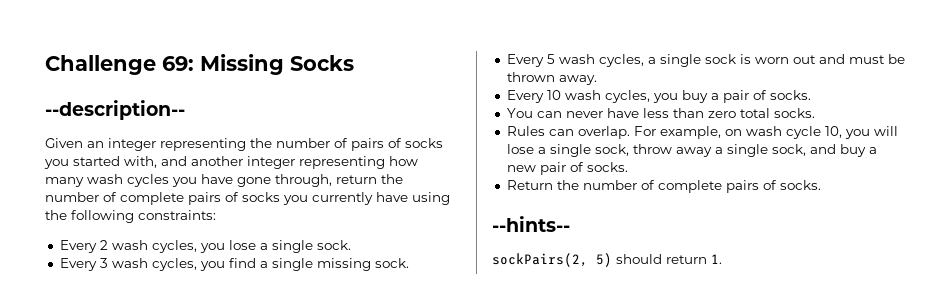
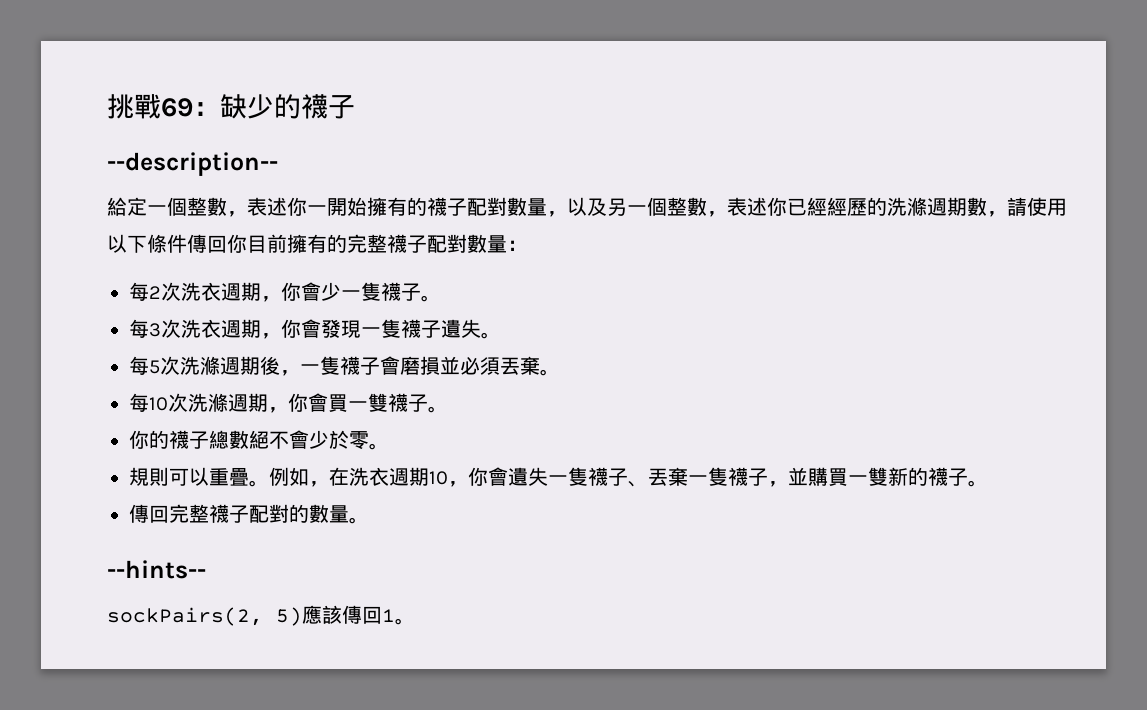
[45,54,354,75] [45,100,185,120] [45,138,443,151] [44,156,418,169] [45,174,403,187] [45,192,450,205] [45,210,216,223] [59,240,351,253] [59,258,409,271] [506,54,905,67] [506,72,597,85] [506,90,811,103] [506,108,815,118] [506,126,898,139] [506,144,877,157] [506,162,628,175] [506,180,821,193] Challenge 69: Missing Socks // --description-- // Given an integer representing the number of pairs of socks you started with, and another integer representing how many wash cycles you have gone through, return the number of complete pairs of socks you currently have using the following constraints: // Every 2 wash cycles, you lose a single sock. // Every 3 wash cycles, you find a single missing sock. // Every 5 wash cycles, a single sock is worn out and must be thrown away. // Every 10 wash cycles, you buy a pair of socks. // You can never have less than zero total socks. // Rules can overlap. For example, on wash cycle 10, you will lose a single sock, throw away a single sock, and buy a new pair of socks. // Return the number of complete pairs of socks. -> [107,94,355,119] [107,152,278,176] [107,197,1067,217] [107,234,527,253] [129,282,441,302] [129,319,501,339] [129,356,560,376] [129,393,448,413] [129,430,389,450] [129,467,988,487] [129,504,369,524] 挑戰69：缺少的襪子 // --description-- // 給定一個整數，表述你一開始擁有的襪子配對數量，以及另一個整數，表述你已經經歷的洗滌週期數，請使用以下條件傳回你目前擁有的完整襪子配對數量： // 每2次洗衣週期，你會少一隻襪子。 // 每3次洗衣週期，你會發現一隻襪子遺失。 // 每5次洗滌週期後，一隻襪子會磨損並必須丟棄。 // 每10次洗滌週期，你會買一雙襪子。 // 你的襪子總數絕不會少於零。 // 規則可以重疊。例如，在洗衣週期10，你會遺失一隻襪子、丟棄一隻襪子，並購買一雙新的襪子。 // 傳回完整襪子配對的數量。
[616,254,722,264] should return 1. -> [302,605,415,625] 應該傳回1。

